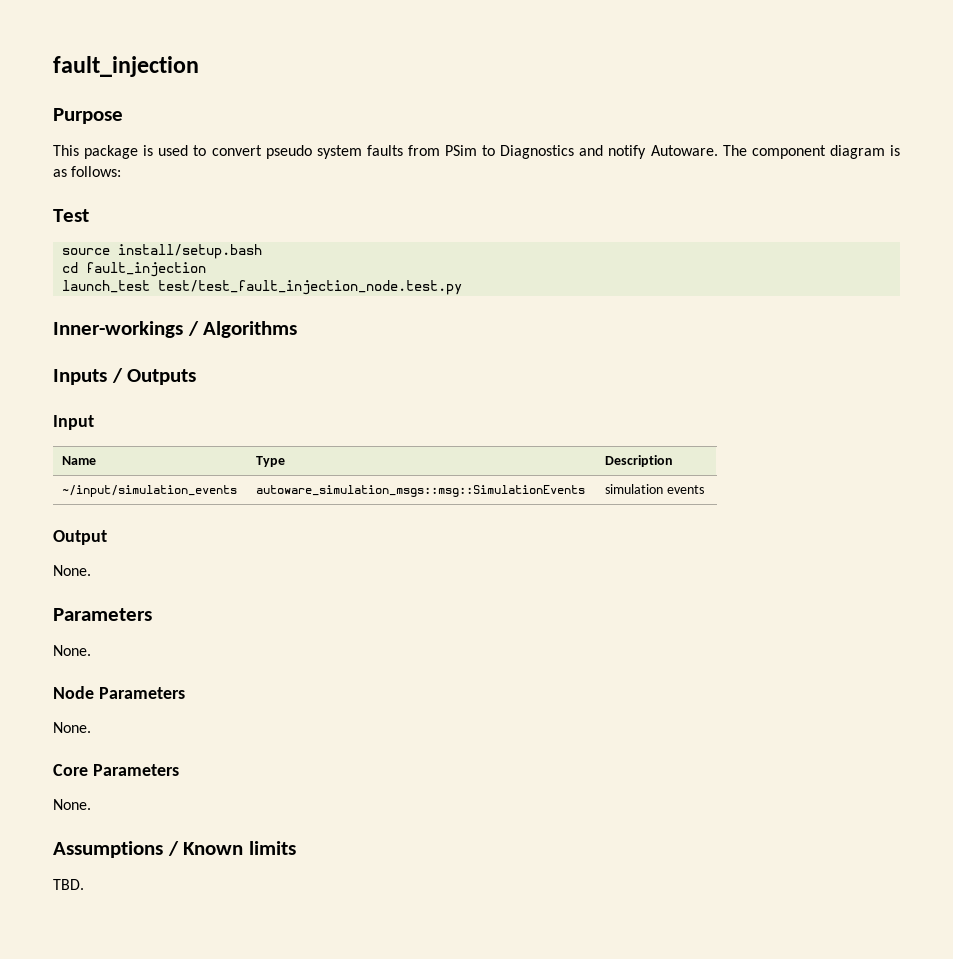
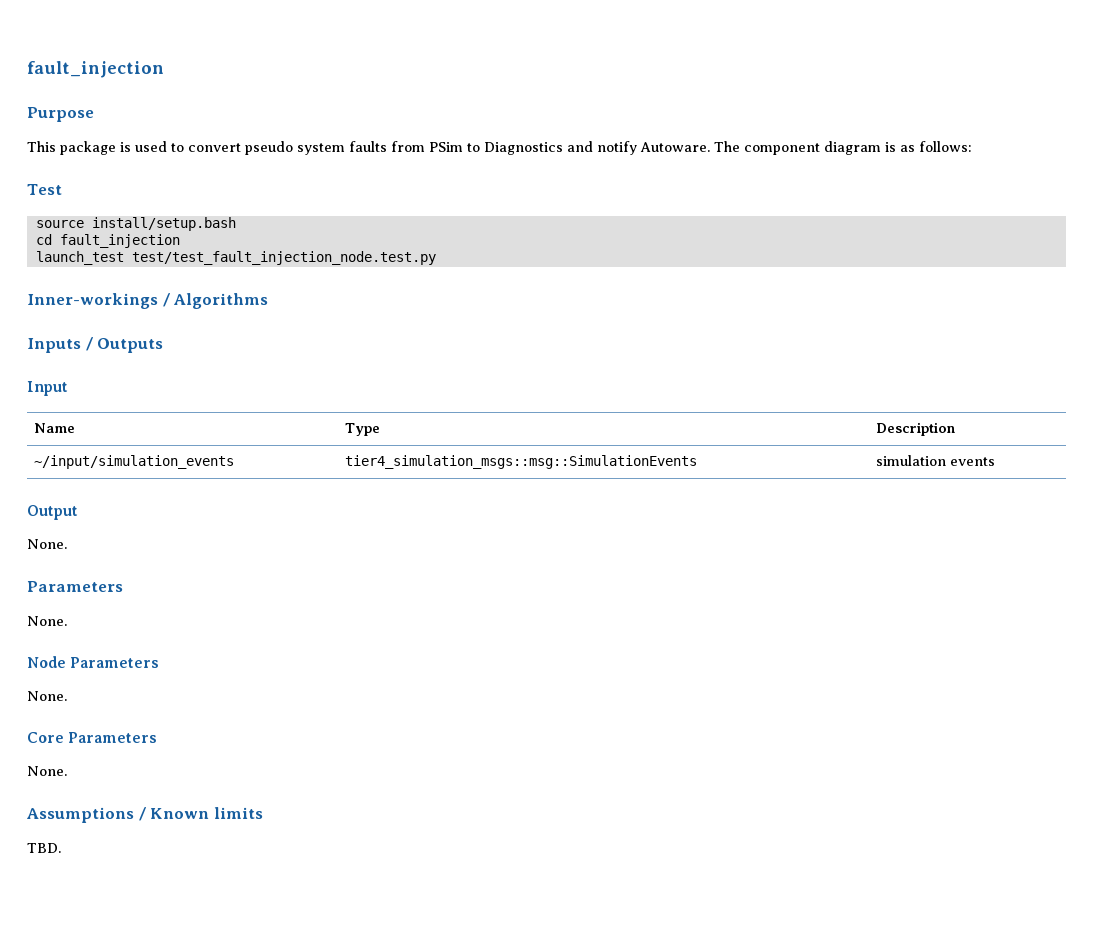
[256,485,586,497] autoware_simulation_msgs::msg::SimulationEvents -> [344,455,697,469] tier4_simulation_msgs::msg::SimulationEvents

